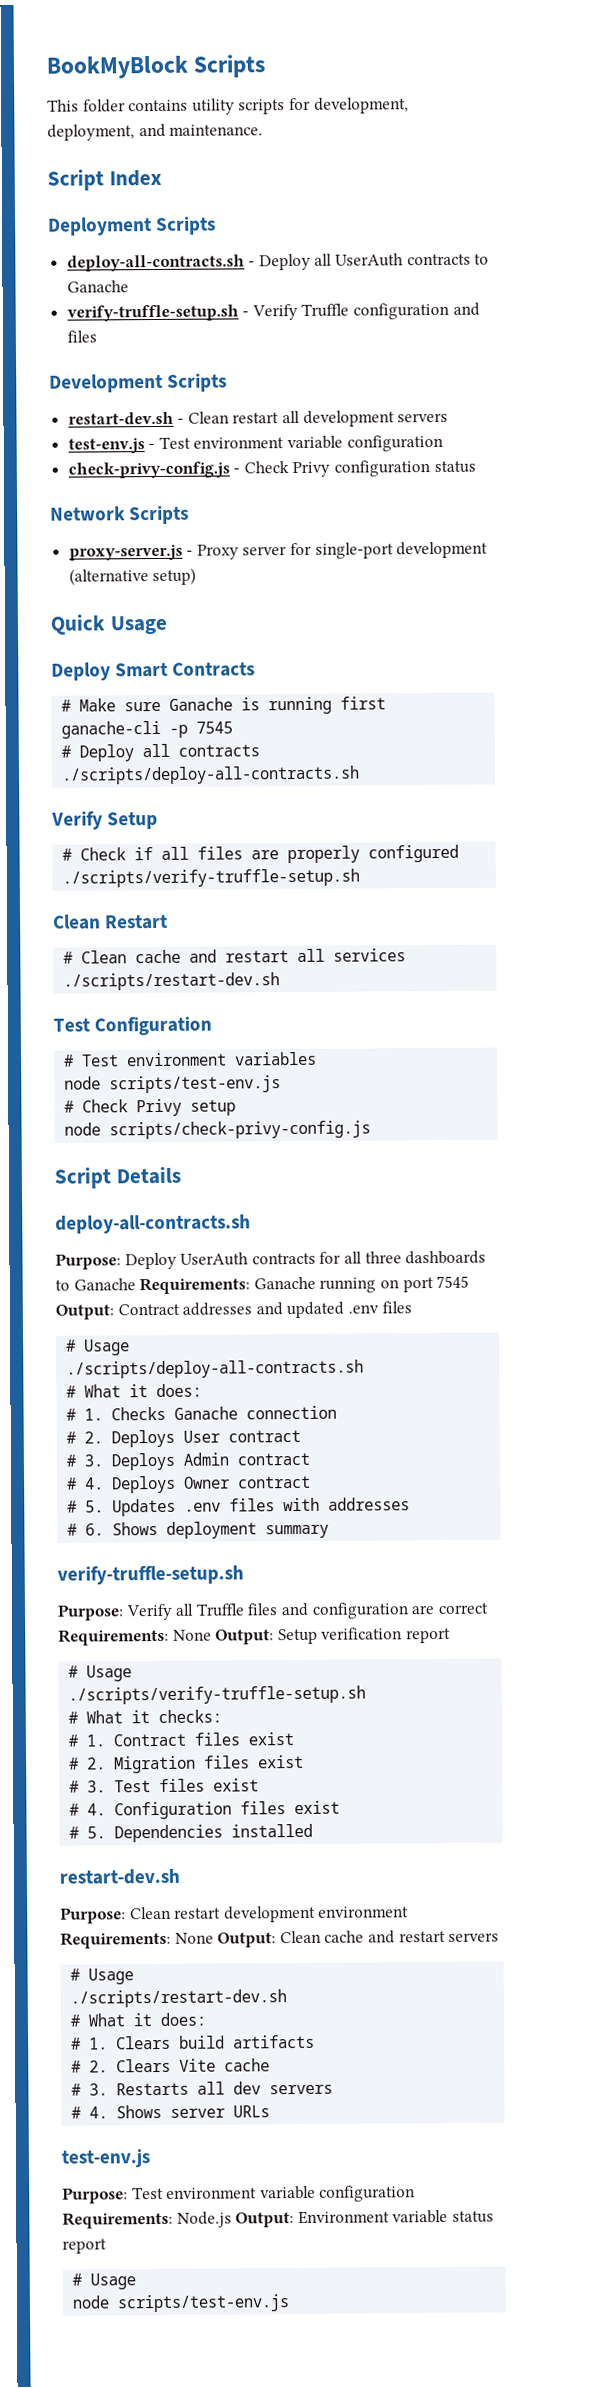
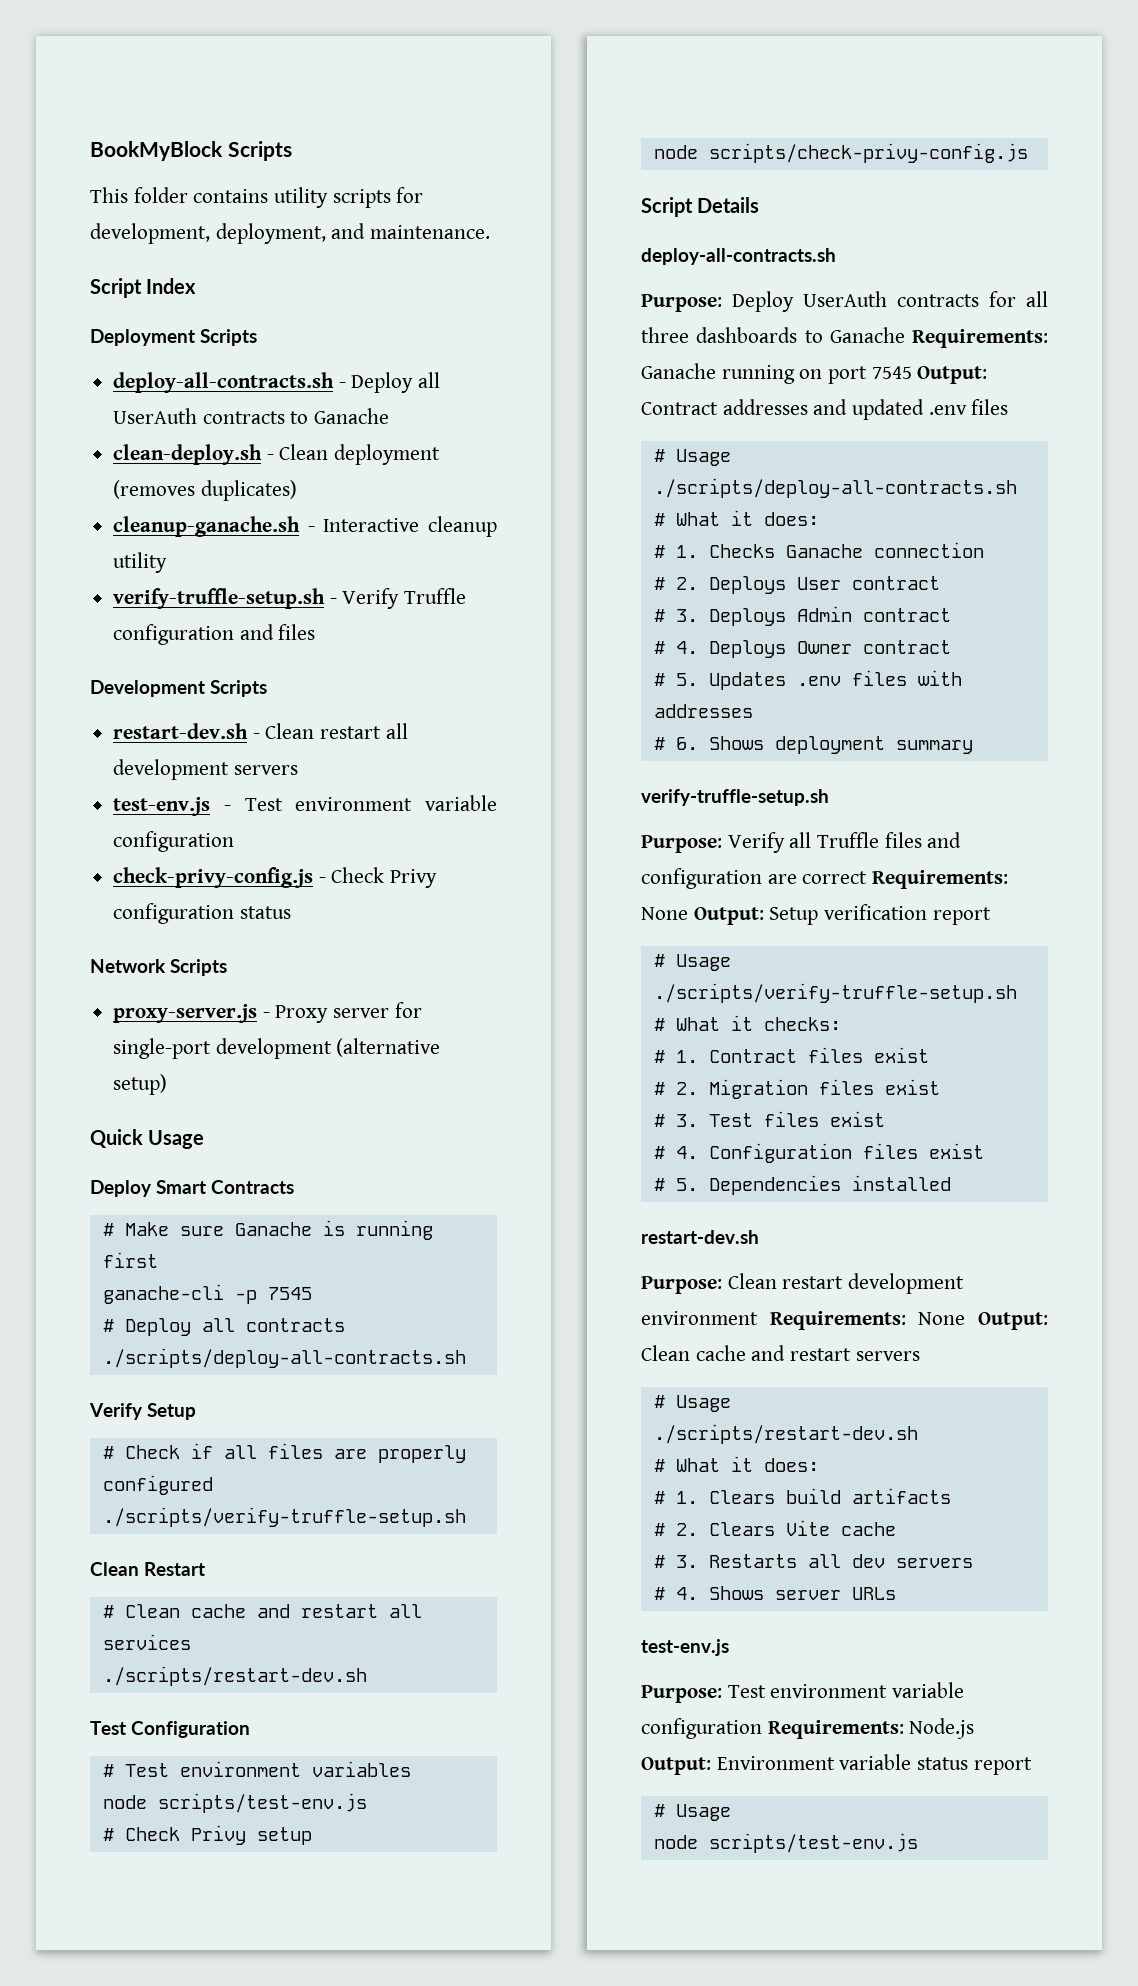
(129, 286) none -> [113,444,441,465] [113,480,297,501] [113,516,497,537] [113,552,168,573] // clean-deploy.sh - Clean deployment (removes duplicates) // cleanup-ganache.sh - Interactive cleanup utility

